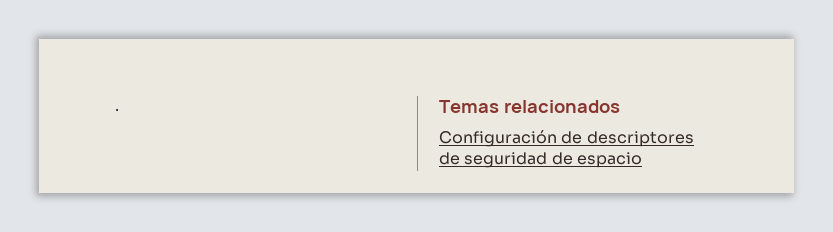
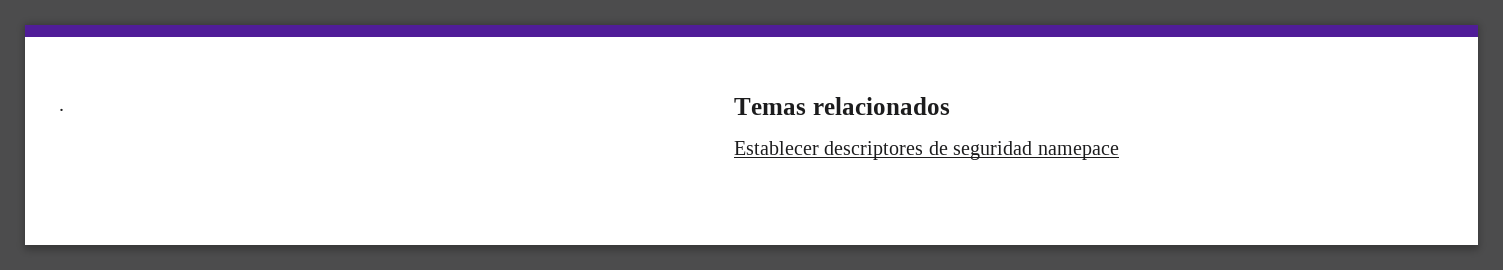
[439,130,583,147] Configuración de -> [734,141,819,155] Establecer
[551,152,642,168] de espacio -> [1037,145,1119,160] namepace

